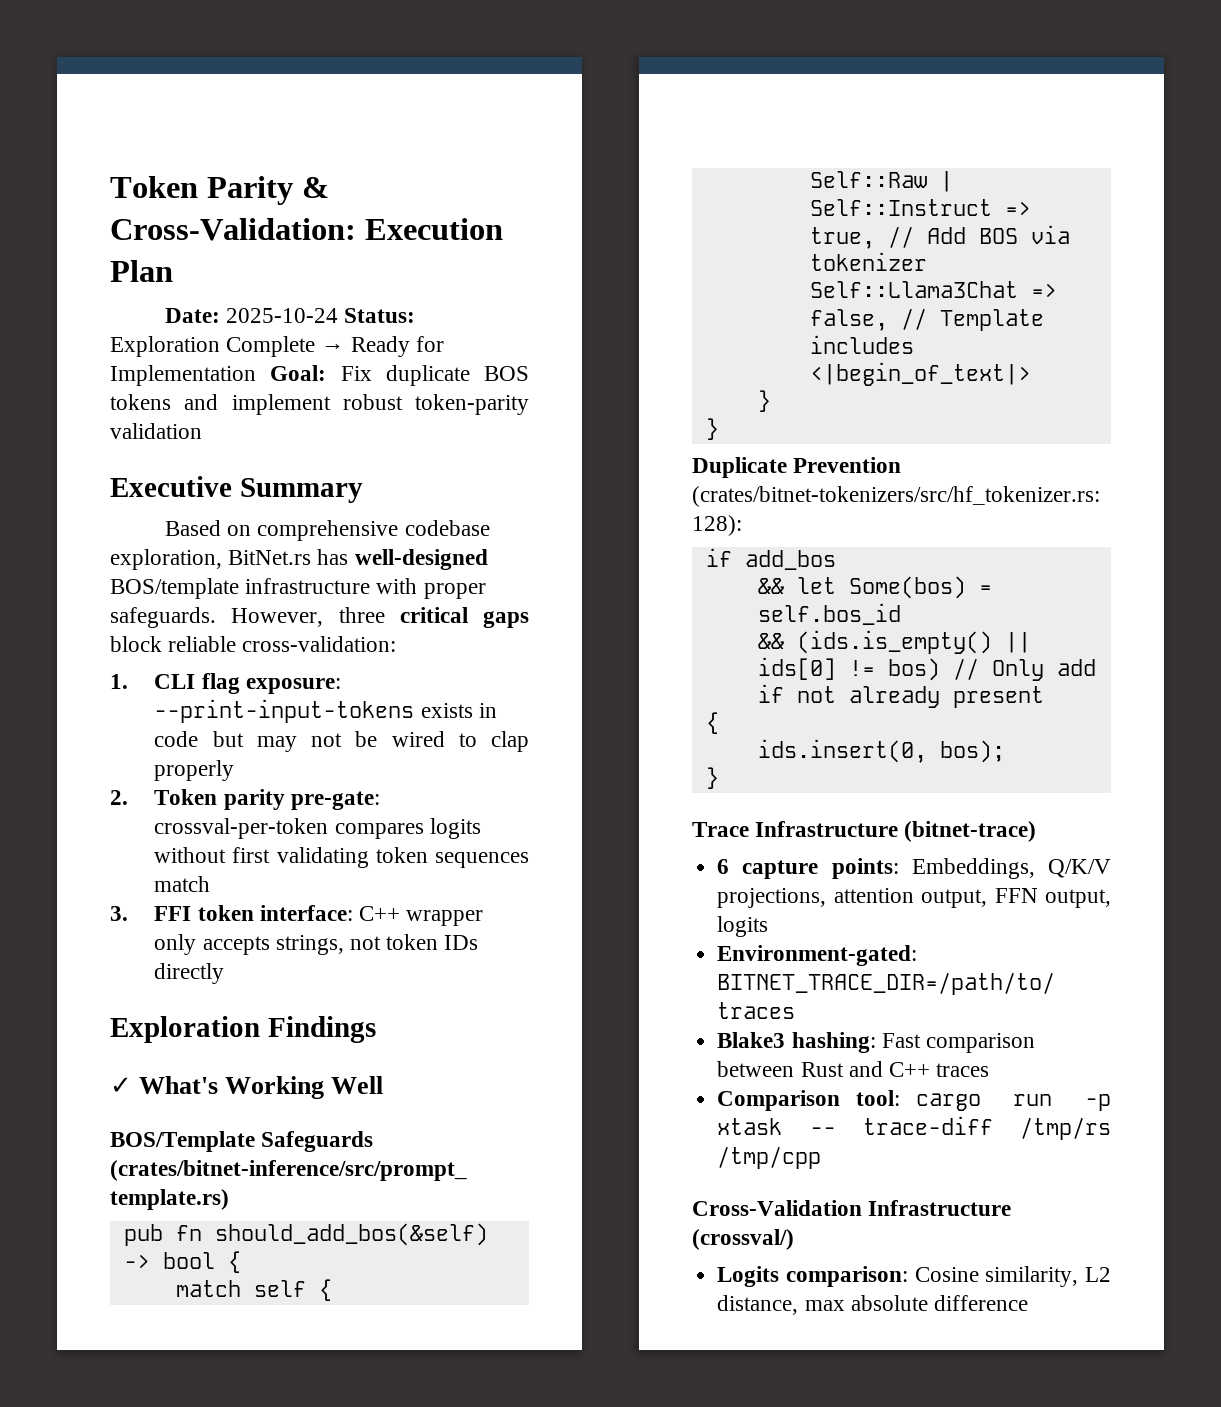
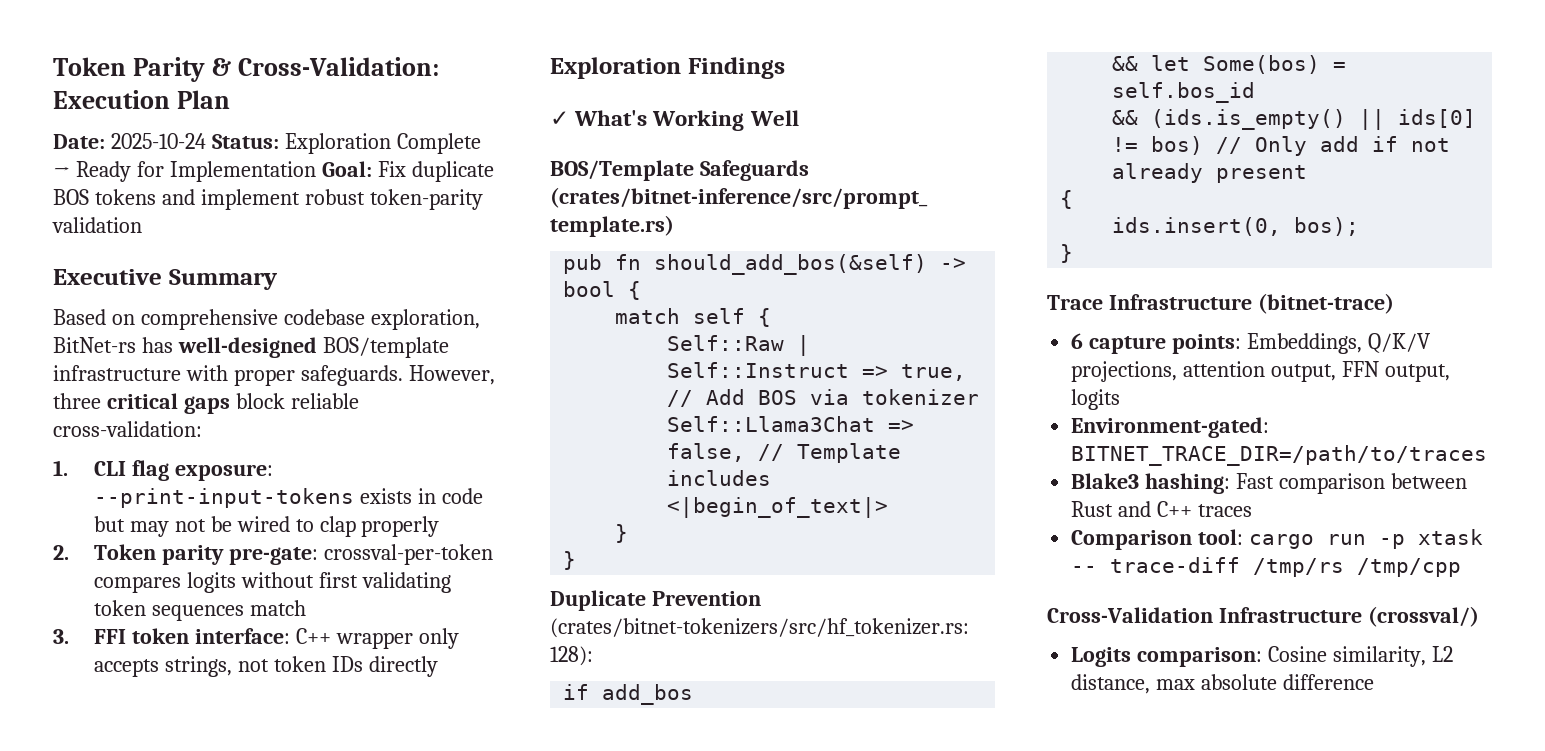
[228,550,312,565] BitNet.rs -> [53,337,136,353] BitNet-rs

